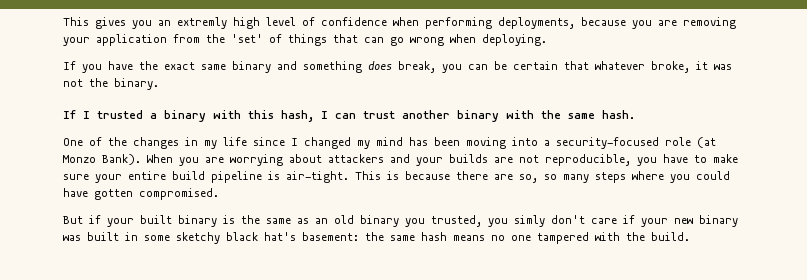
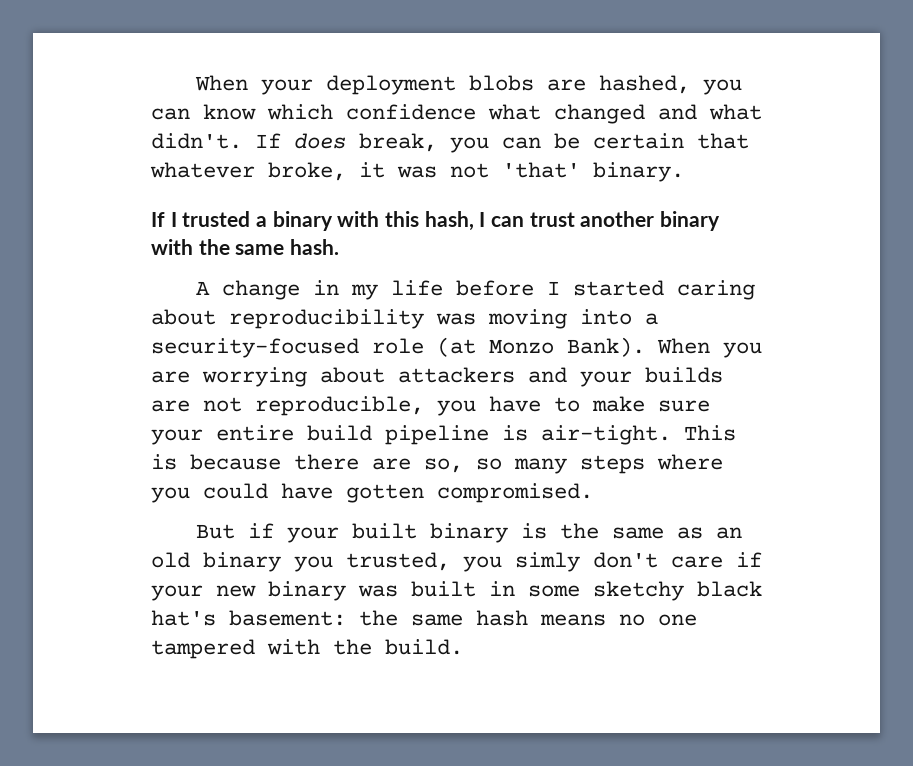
[63,17,736,29] [63,34,547,46] [63,61,362,73] This gives you an extremly high level of confidence when performing deployments, because you are removing your application from the 'set' of things that can go wrong when deploying. // If you have the exact same binary and something -> [195,75,743,95] [151,104,762,124] [151,133,281,149] When your deployment blobs are hashed, you can know which confidence what changed and what didn't. If
[89,78,108,87] the -> [502,162,580,178] 'that'
[63,137,460,149] One of the changes in my life since I changed my mind has been -> [196,280,756,300] [151,309,476,329] A change in my life before I started caring about reproducibility was

